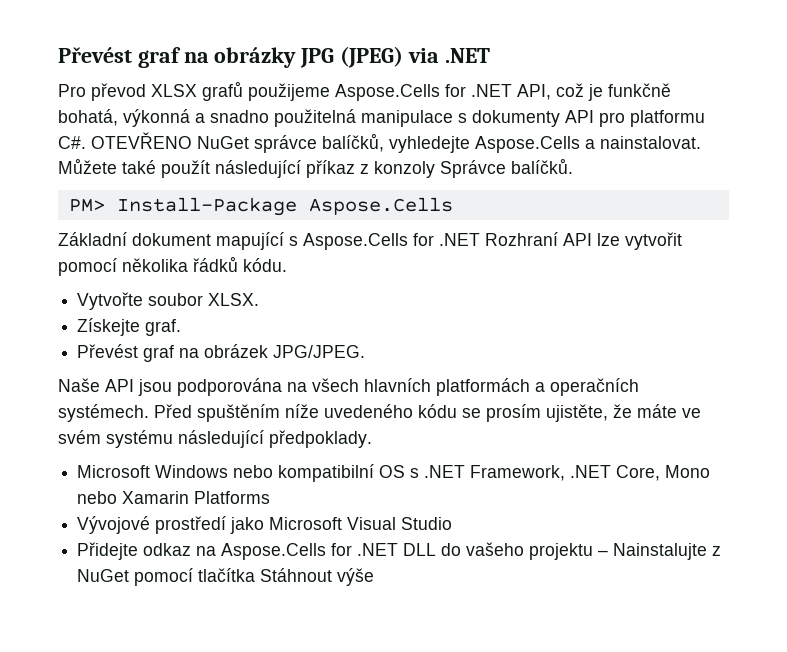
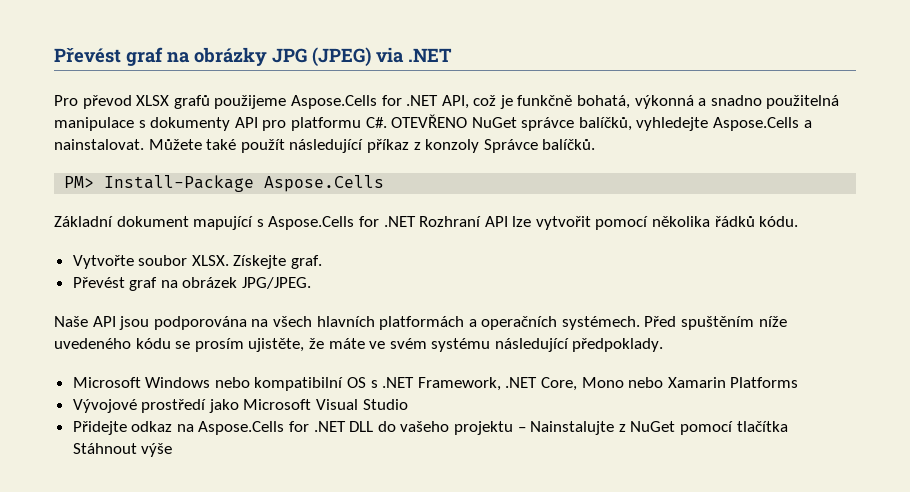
(260, 299) // -> (229, 260) none

